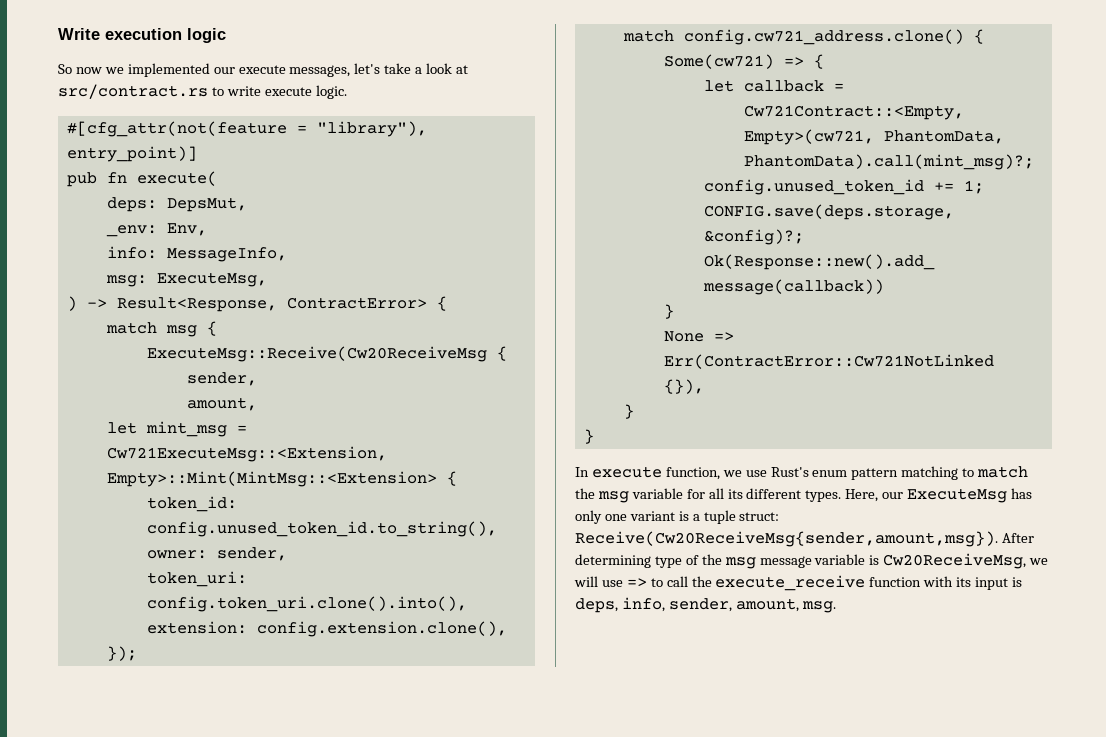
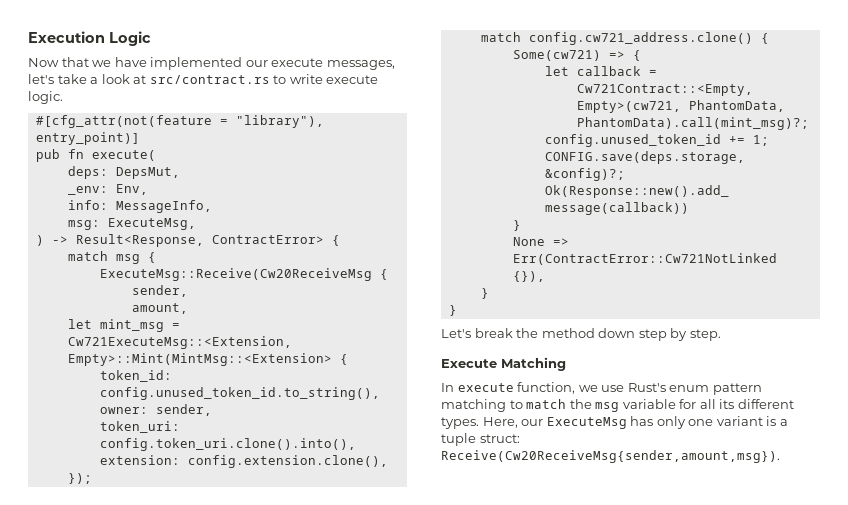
[58,28,226,43] [58,64,124,74] Write execution logic // So now we -> [28,31,151,46] [28,57,147,67] Execution Logic // Now that we have
(594, 436) none -> [441,328,721,341] [441,357,566,371] // Let's break the method down step by step. // Execute Matching
[1001,533,1034,543] [575,553,1049,569] [574,575,1023,591] [575,597,836,613] After determining type of the msg message variable is Cw20ReceiveMsg, we will use => to call the execute_receive function with its input is deps, info, sender, amount, msg. -> (780, 456) none

